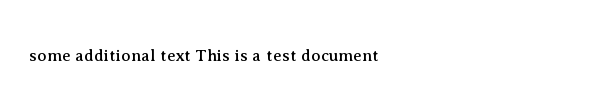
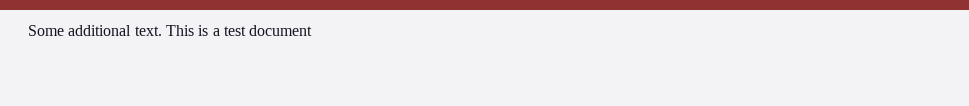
[29,49,191,61] some additional text -> [28,25,162,36] Some additional text.

